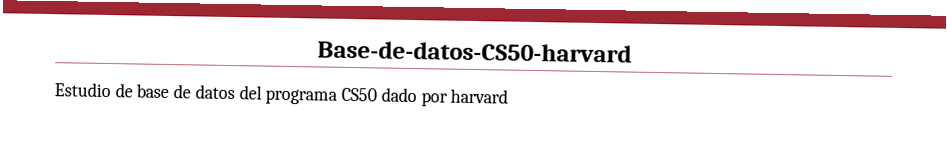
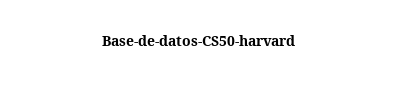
[54,82,509,107] // Estudio de base de datos del programa CS50 dado por harvard -> (295, 40) none

